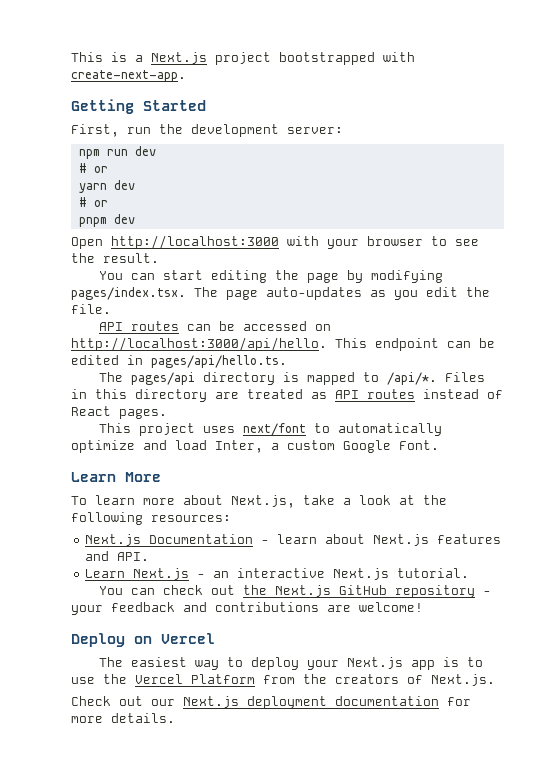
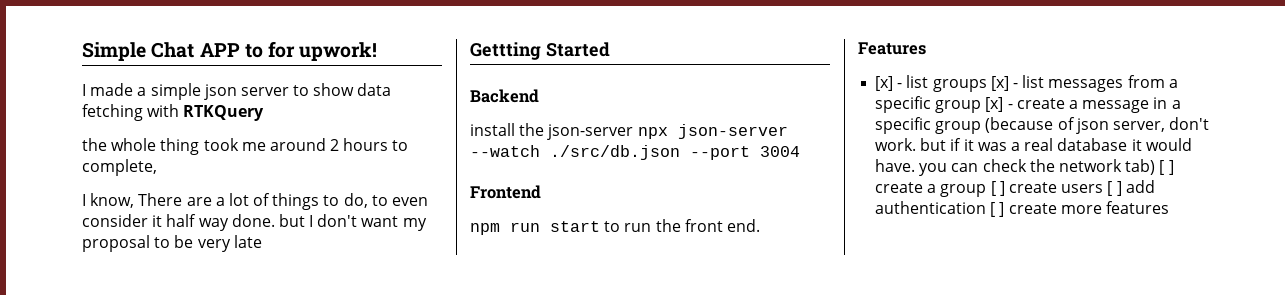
[71,52,415,65] [71,70,186,82] [71,99,206,114] [71,124,343,137] [78,146,156,159] [78,163,108,173] [78,180,135,193] [78,197,108,207] [78,214,135,227] [71,235,479,249] [71,253,159,263] [98,270,443,283] [71,287,490,300] [71,304,111,314] [98,321,331,331] [71,337,495,351] [71,355,287,368] [98,372,485,385] [71,389,503,402] [71,406,167,419] [98,423,442,436] [71,440,439,453] [71,472,161,482] [71,495,447,508] [71,512,231,525] [85,534,502,546] [85,551,150,561] [85,568,470,580] [98,585,491,598] [71,602,423,615] [71,633,215,647] [98,657,483,670] [71,674,495,686] [71,696,471,709] [71,713,175,723] This is a Next.js project bootstrapped with create-next-app. // Getting Started // First, run the development server: // npm run dev // # or // yarn dev // # or // pnpm dev // Open http://localhost:3000 with your browser to see the result. // You can start editing the page by modifying pages/index.tsx. The page auto-updates as you edit the file. // API routes can be accessed on http://localhost:3000/api/hello. This endpoint can be edited in pages/api/hello.ts. // The pages/api directory is mapped to /api/*. Files in this directory are treated as API routes instead of React pages. // This project uses next/font to automatically optimize and load Inter, a custom Google Font. // Learn More // To learn more about Next.js, take a look at the following resources: // Next.js Documentation - learn about Next.js features and API. // Learn Next.js - an interactive Next.js tutorial. // You can check out the Next.js GitHub repository - your feedback and contributions are welcome! // Deploy on Vercel // The easiest way to deploy your Next.js app is to use the Vercel Platform from the creators of Next.js. // Check out our Next.js deployment documentation for more details. -> [82,41,378,61] [82,83,392,100] [82,104,265,121] [82,138,409,155] [82,159,157,176] [82,193,429,210] [82,214,427,231] [82,235,262,252] [470,42,610,60] [470,89,539,103] [470,123,788,140] [470,145,800,160] [470,185,541,199] [470,219,760,235] [858,42,926,55] [875,75,1178,92] [875,96,1181,113] [875,117,1210,134] [875,138,1192,151] [875,159,1174,176] [875,180,1155,197] [875,201,1169,217] Simple Chat APP to for upwork! // I made a simple json server to show data fetching with RTKQuery // the whole thing took me around 2 hours to complete, // I know, There are a lot of things to do, to even consider it half way done. but I don't want my proposal to be very late // Gettting Started // Backend // install the json-server npx json-server --watch ./src/db.json --port 3004 // Frontend // npm run start to run the front end. // Features // [x] - list groups [x] - list messages from a specific group [x] - create a message in a specific group (because of json server, don't work. but if it was a real database it would have. you can check the network tab) [ ] create a group [ ] create users [ ] add authentication [ ] create more features

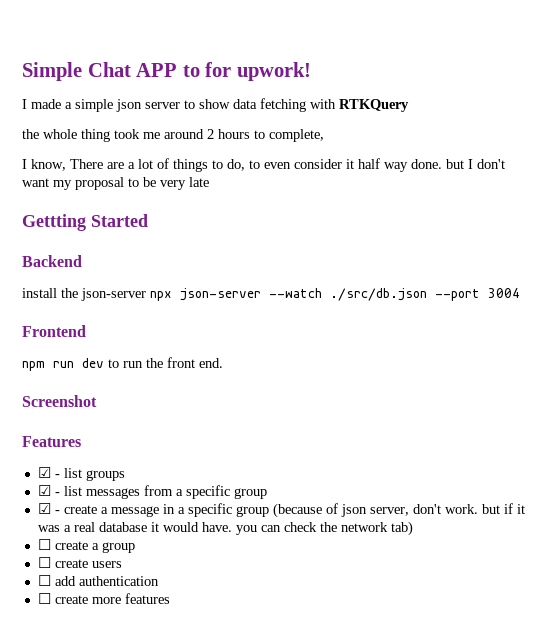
[550,221,600,232] start -> [82,358,104,368] dev
(760, 225) none -> [22,395,97,407] // Screenshot
[875,76,894,91] [x] -> [37,467,51,478] ☑
[990,76,1009,91] [x] -> [37,485,51,496] // ☑
[985,97,1004,112] [x] -> [37,503,51,514] // ☑
[1159,160,1174,175] [ ] -> [37,539,51,550] // ☐
[990,181,1005,196] [ ] -> [37,557,51,568] // ☐
[1107,181,1122,196] [ ] -> [37,575,51,586] // ☐
[990,202,1005,217] [ ] -> [37,593,51,604] // ☐

